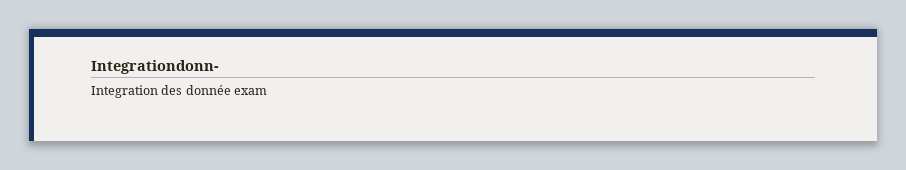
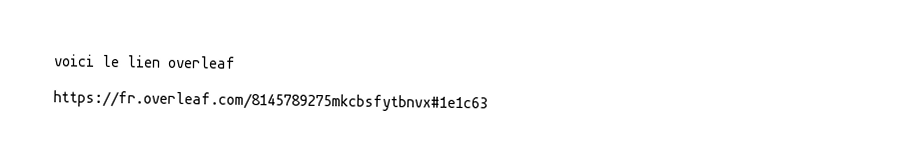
[91,60,219,74] [91,85,268,98] Integrationdonn- // Integration des donnée exam -> [54,54,236,69] [53,90,488,113] voici le lien overleaf // https://fr.overleaf.com/8145789275mkcbsfytbnvx#1e1c63

